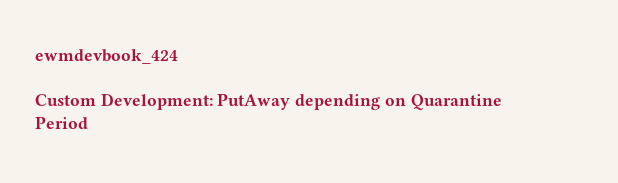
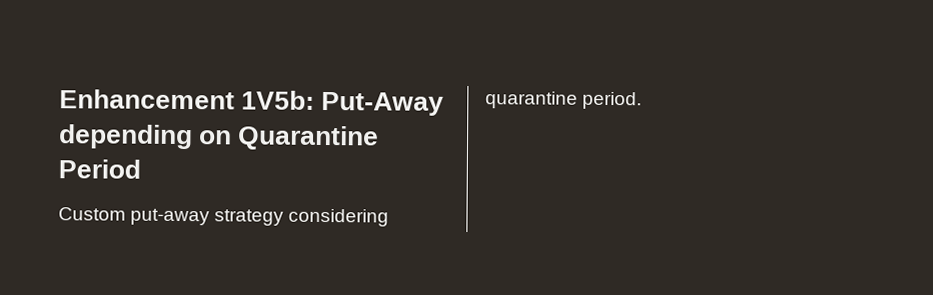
[35,49,178,64] [35,93,291,110] ewmdevbook_424 // Custom Development: PutAway -> [59,89,445,116] Enhancement 1V5b: Put-Away
(88, 122) none -> [58,207,390,227] [485,91,643,110] // Custom put-away strategy considering quarantine period.

